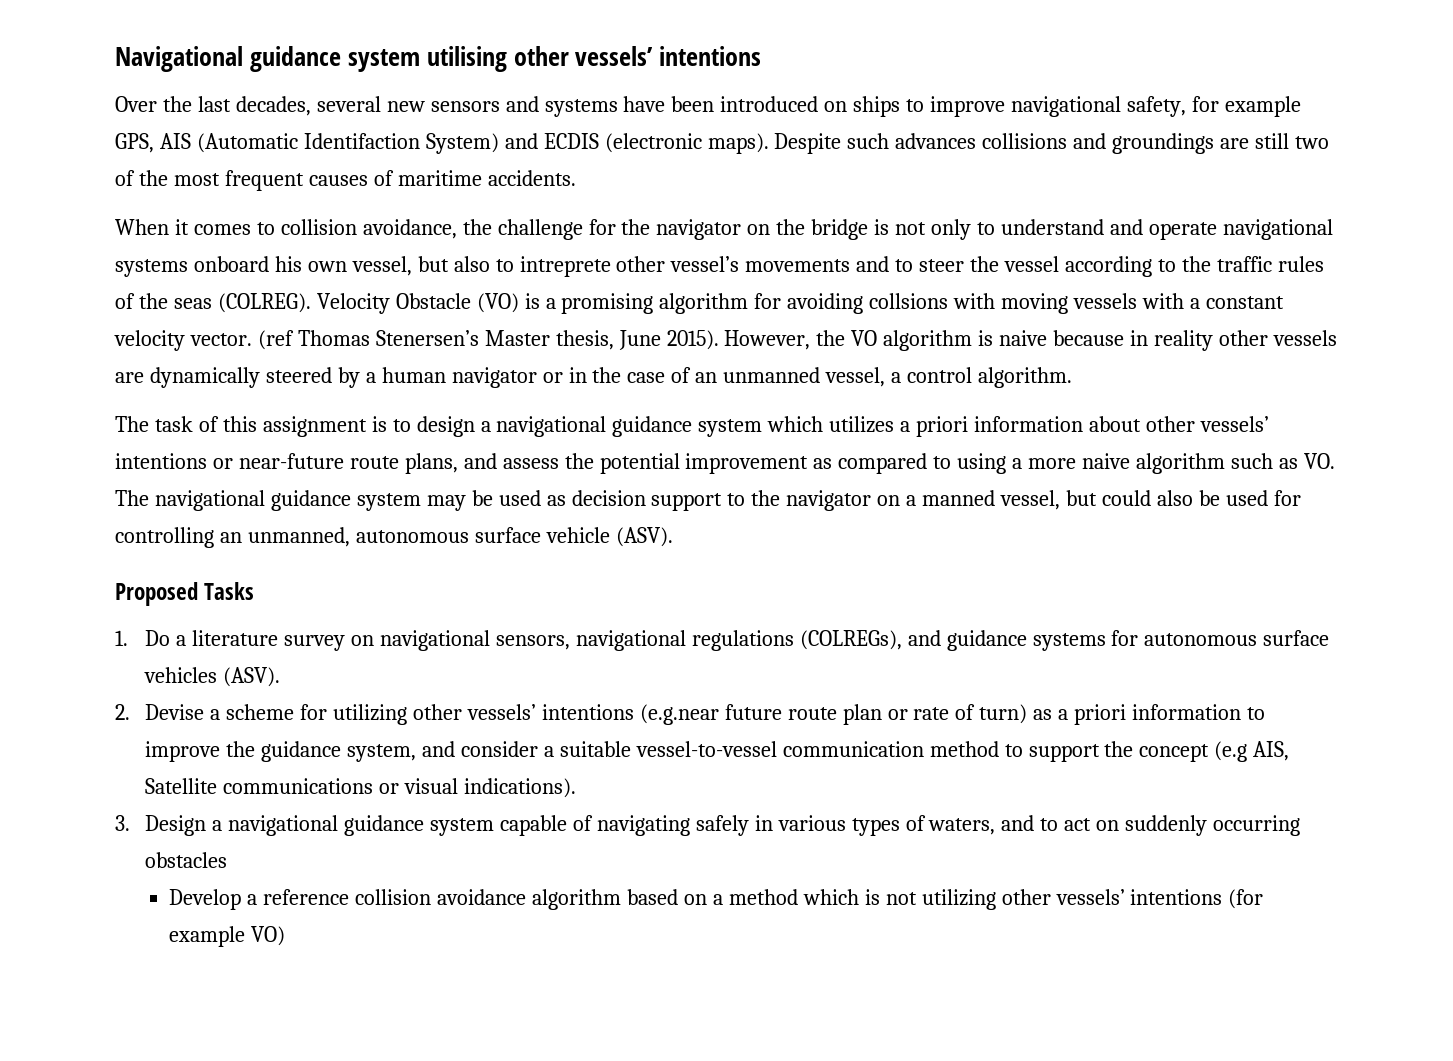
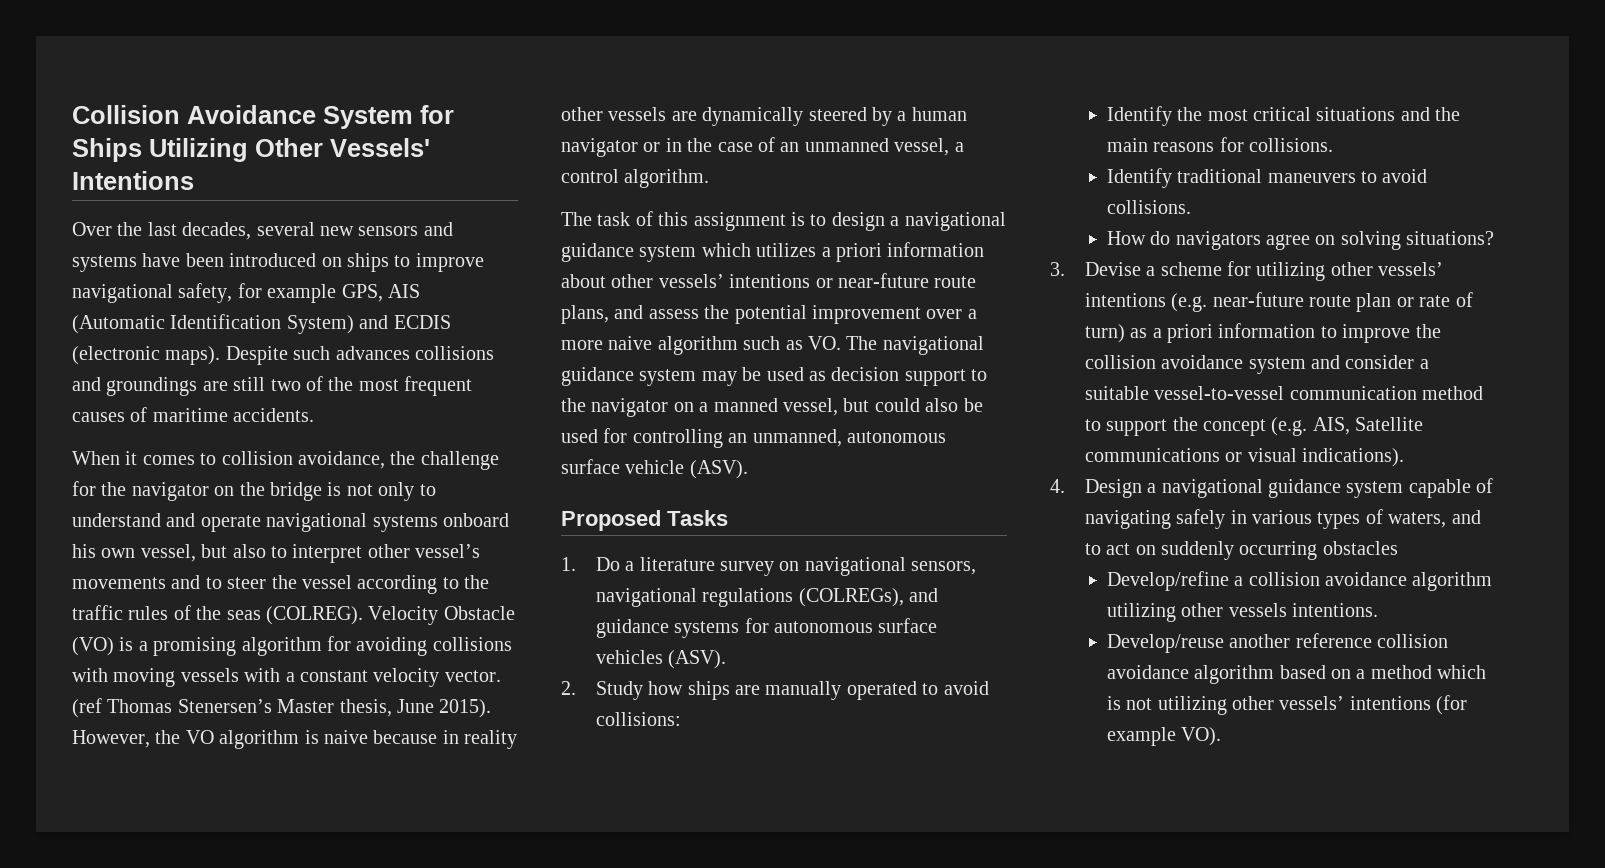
[115,46,762,72] Navigational guidance system utilising other vessels’ intentions -> [72,105,454,129] [72,138,430,162] [72,171,194,190] Collision Avoidance System for Ships Utilizing Other Vessels' Intentions
[303,133,420,149] Identifaction -> [170,314,282,329] Identification
[519,256,611,277] intreprete -> [292,544,363,563] interpret
[869,293,949,309] collsions -> [432,637,512,651] collisions
[813,453,1007,474] as compared to using -> [926,309,963,319] over
(130, 712) none -> [595,681,989,700] [595,712,681,726] [1106,106,1461,126] [1106,137,1333,152] [1106,168,1428,188] [1106,200,1191,214] [1106,231,1495,250] [1050,262,1065,276] Study how ships are manually operated to avoid collisions: // Identify the most critical situations and the main reasons for collisions. // Identify traditional maneuvers to avoid collisions. // How do navigators agree on solving situations? // 3.
[639,704,782,725] (e.g.near future -> [1171,292,1304,312] (e.g. near-future
[261,741,417,762] guidance system, -> [1084,355,1306,374] collision avoidance system
[1214,741,1248,762] (e.g -> [1271,417,1308,436] (e.g.
[115,815,130,831] 3. -> [1050,479,1065,493] 4.
[169,889,258,910] Develop a -> [1106,571,1493,591] [1106,603,1378,622] [1106,634,1291,653] Develop/refine a collision avoidance algorithm utilizing other vessels intentions. // Develop/reuse another
[251,926,286,946] VO) -> [1181,727,1222,746] VO).

